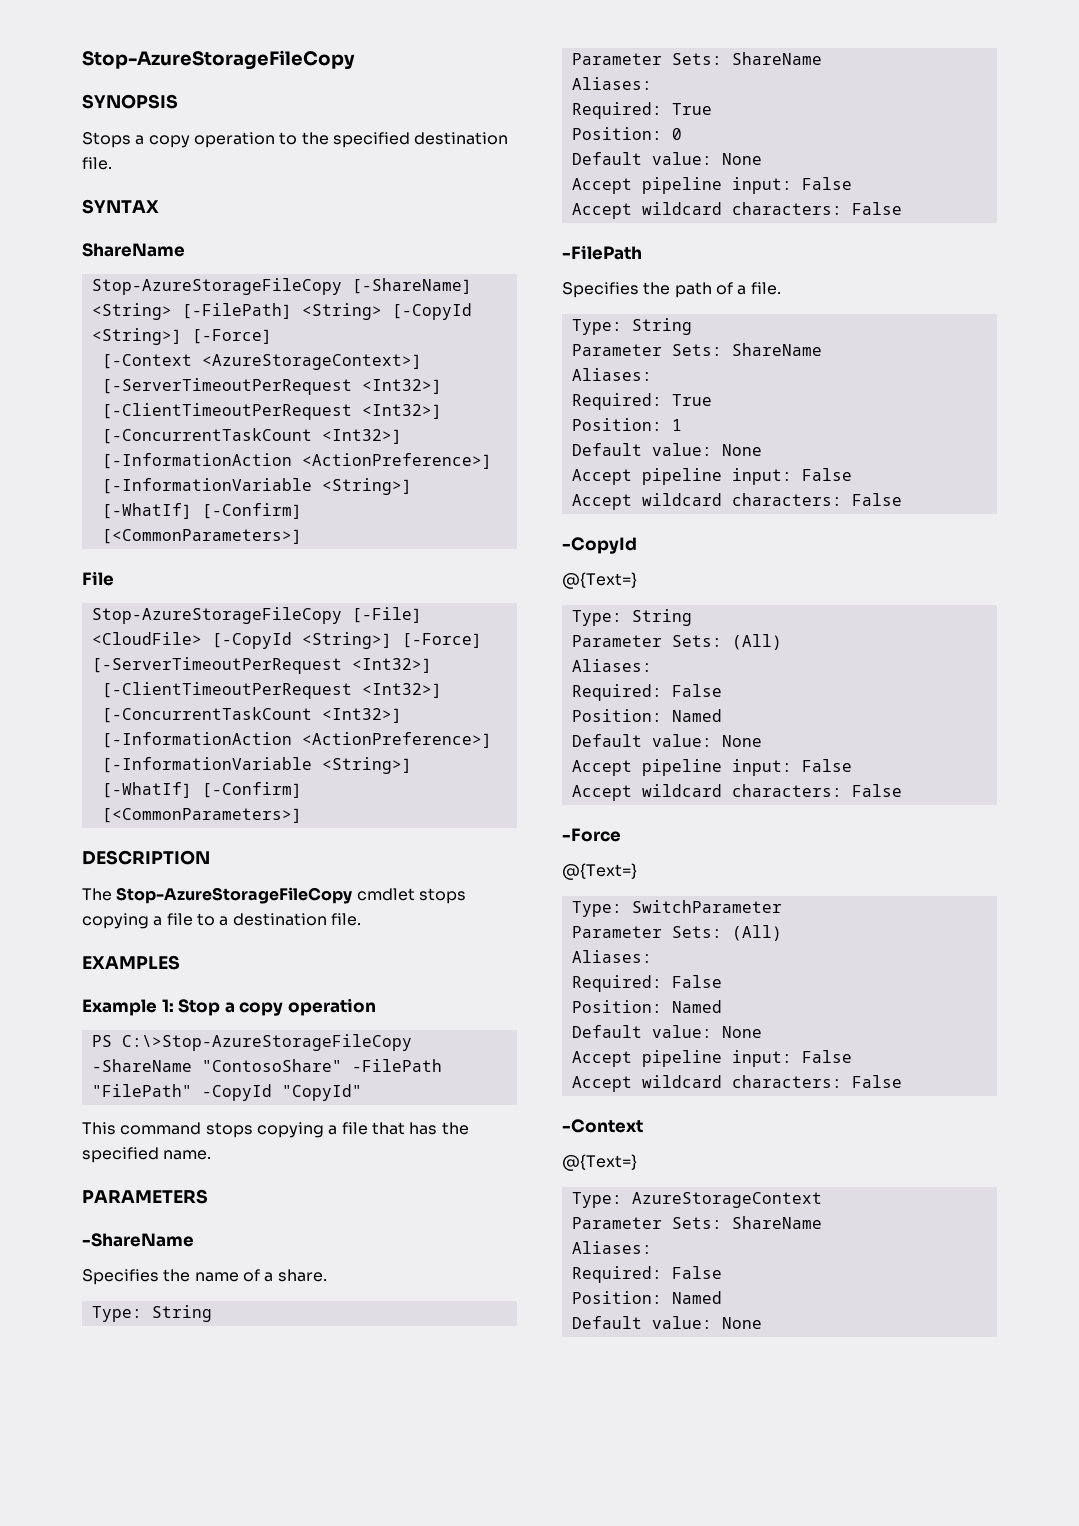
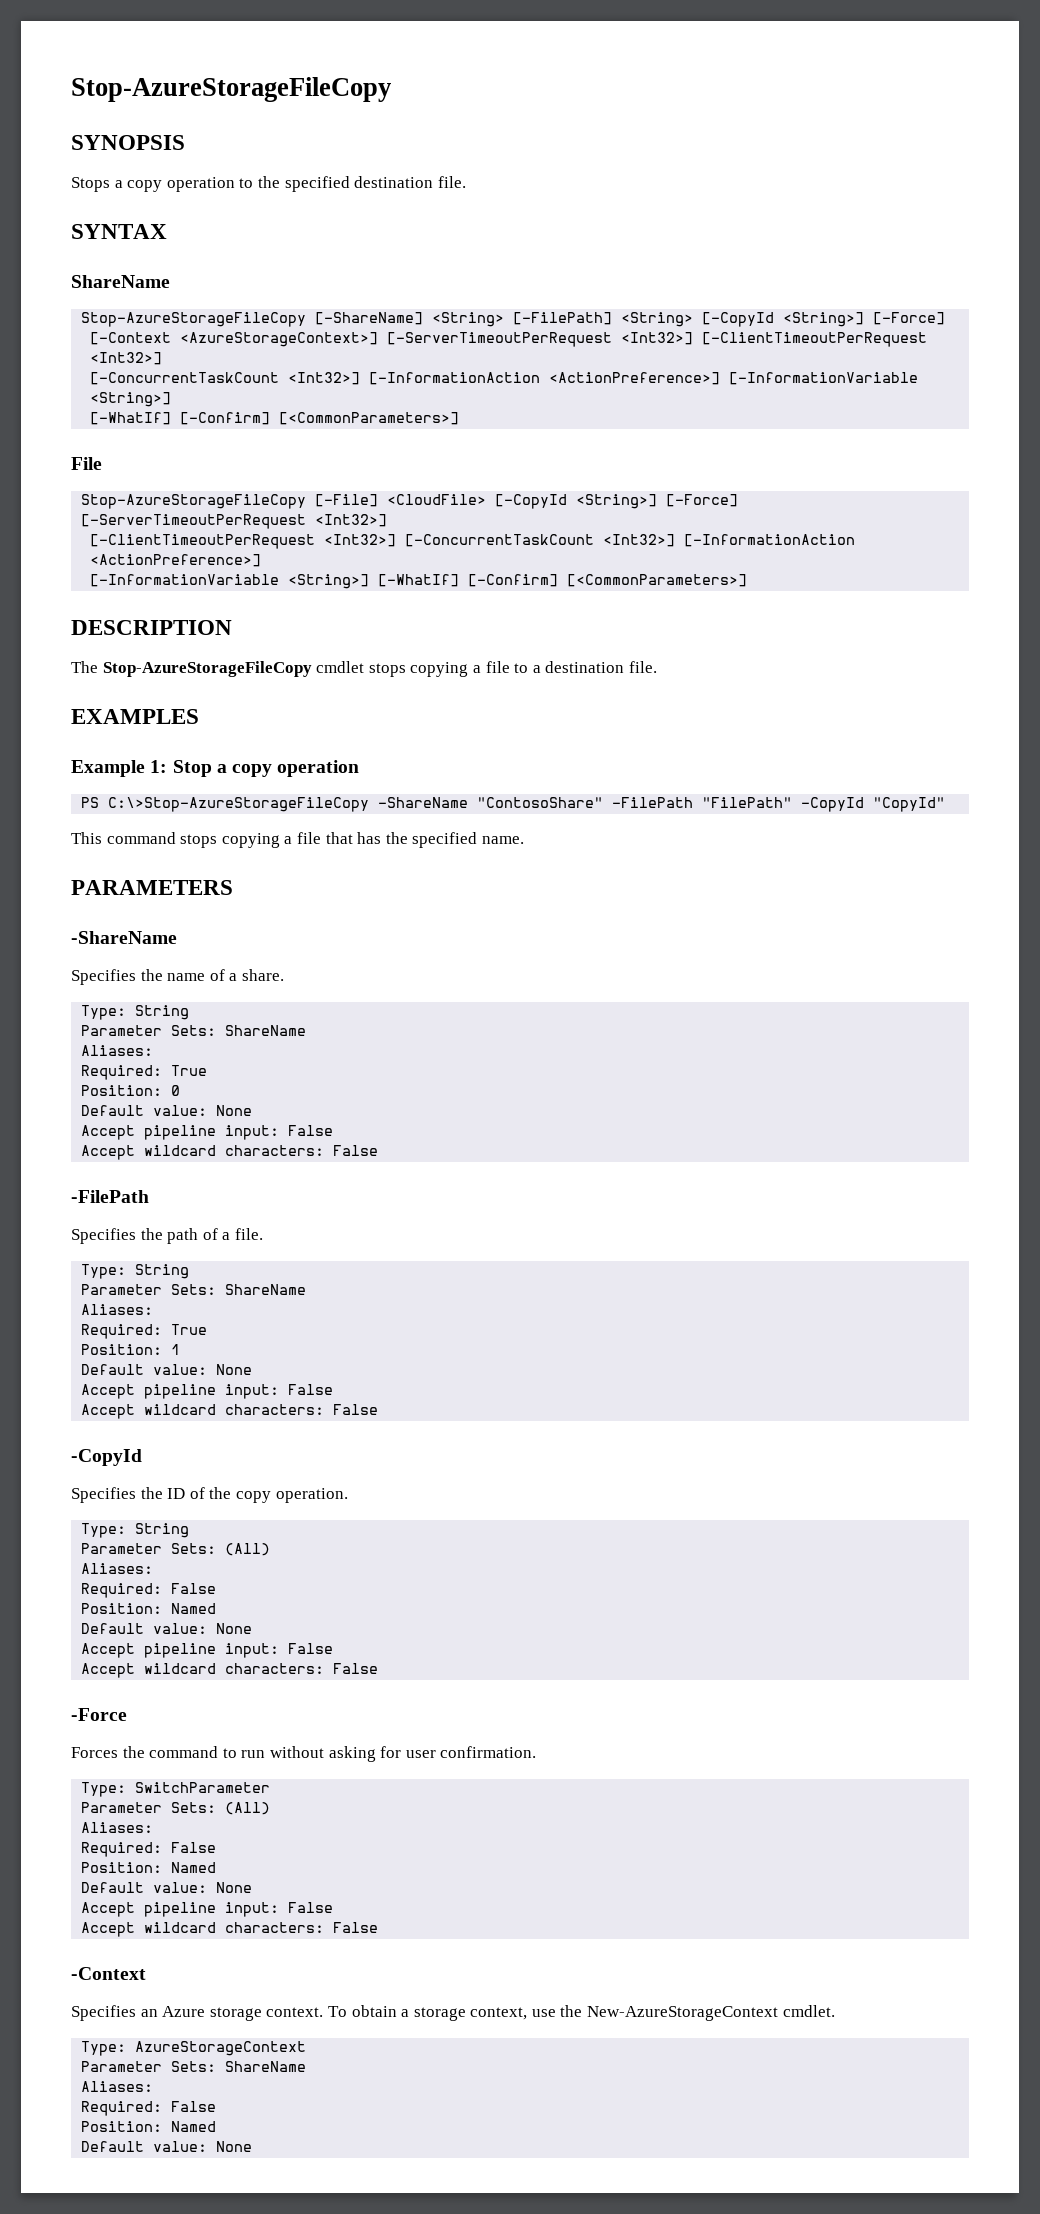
[562,572,637,589] @{Text=} -> [71,1487,348,1503] Specifies the ID of the copy operation.
[562,863,637,880] @{Text=} -> [71,1746,537,1762] Forces the command to run without asking for user confirmation.
[562,1154,637,1171] @{Text=} -> [71,2005,835,2021] Specifies an Azure storage context. To obtain a storage context, use the New-AzureStorageContext cmdlet.

